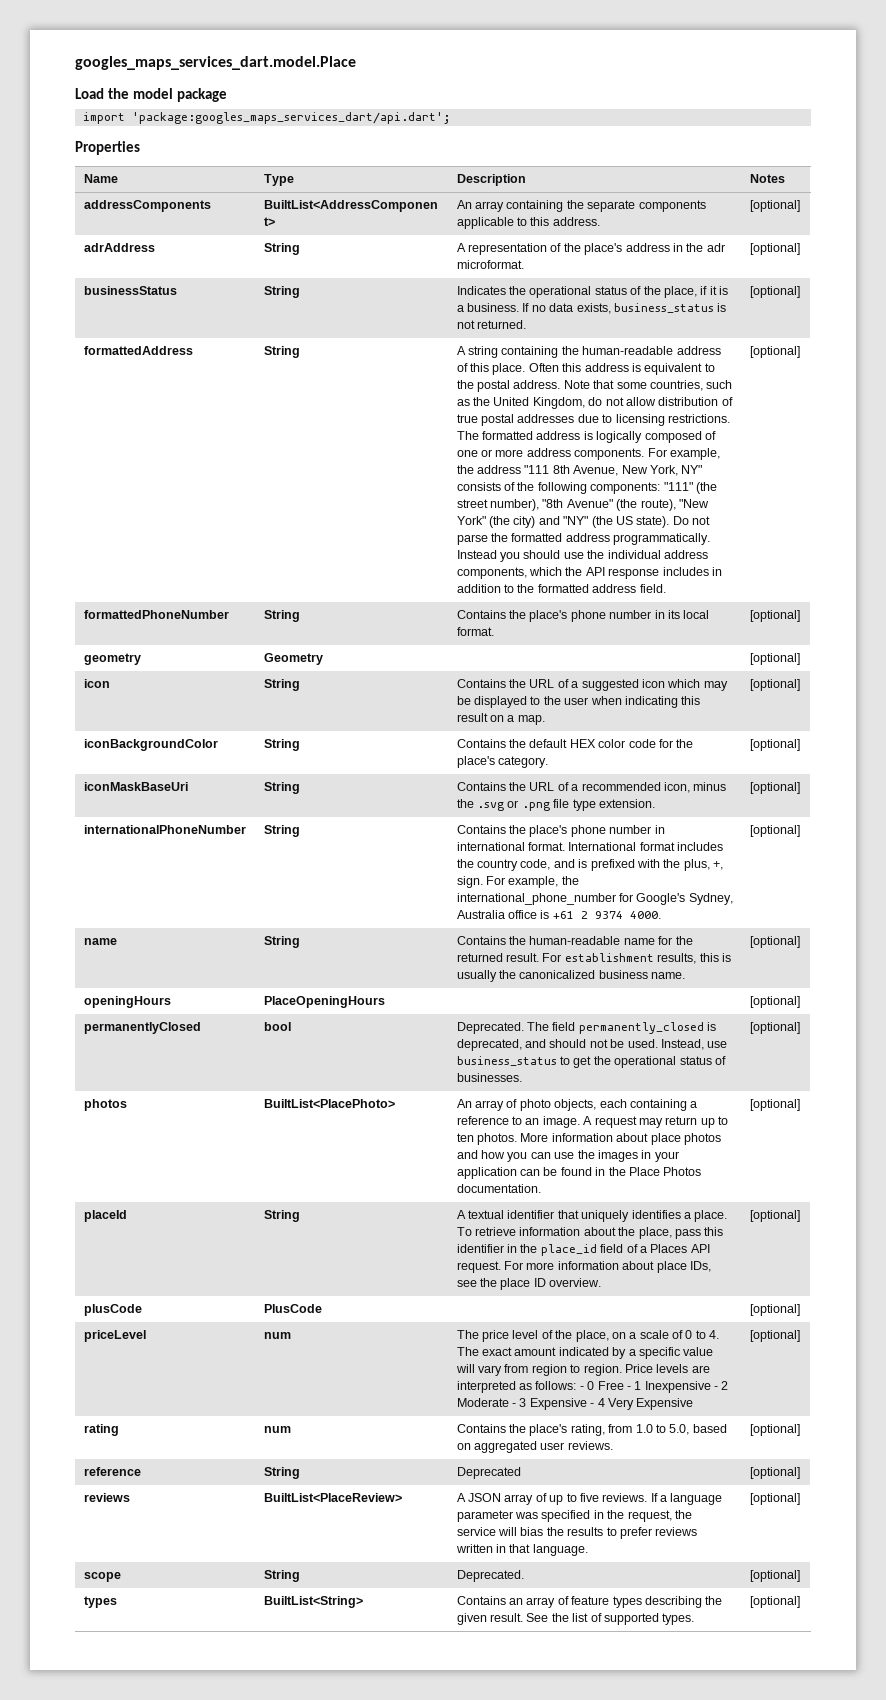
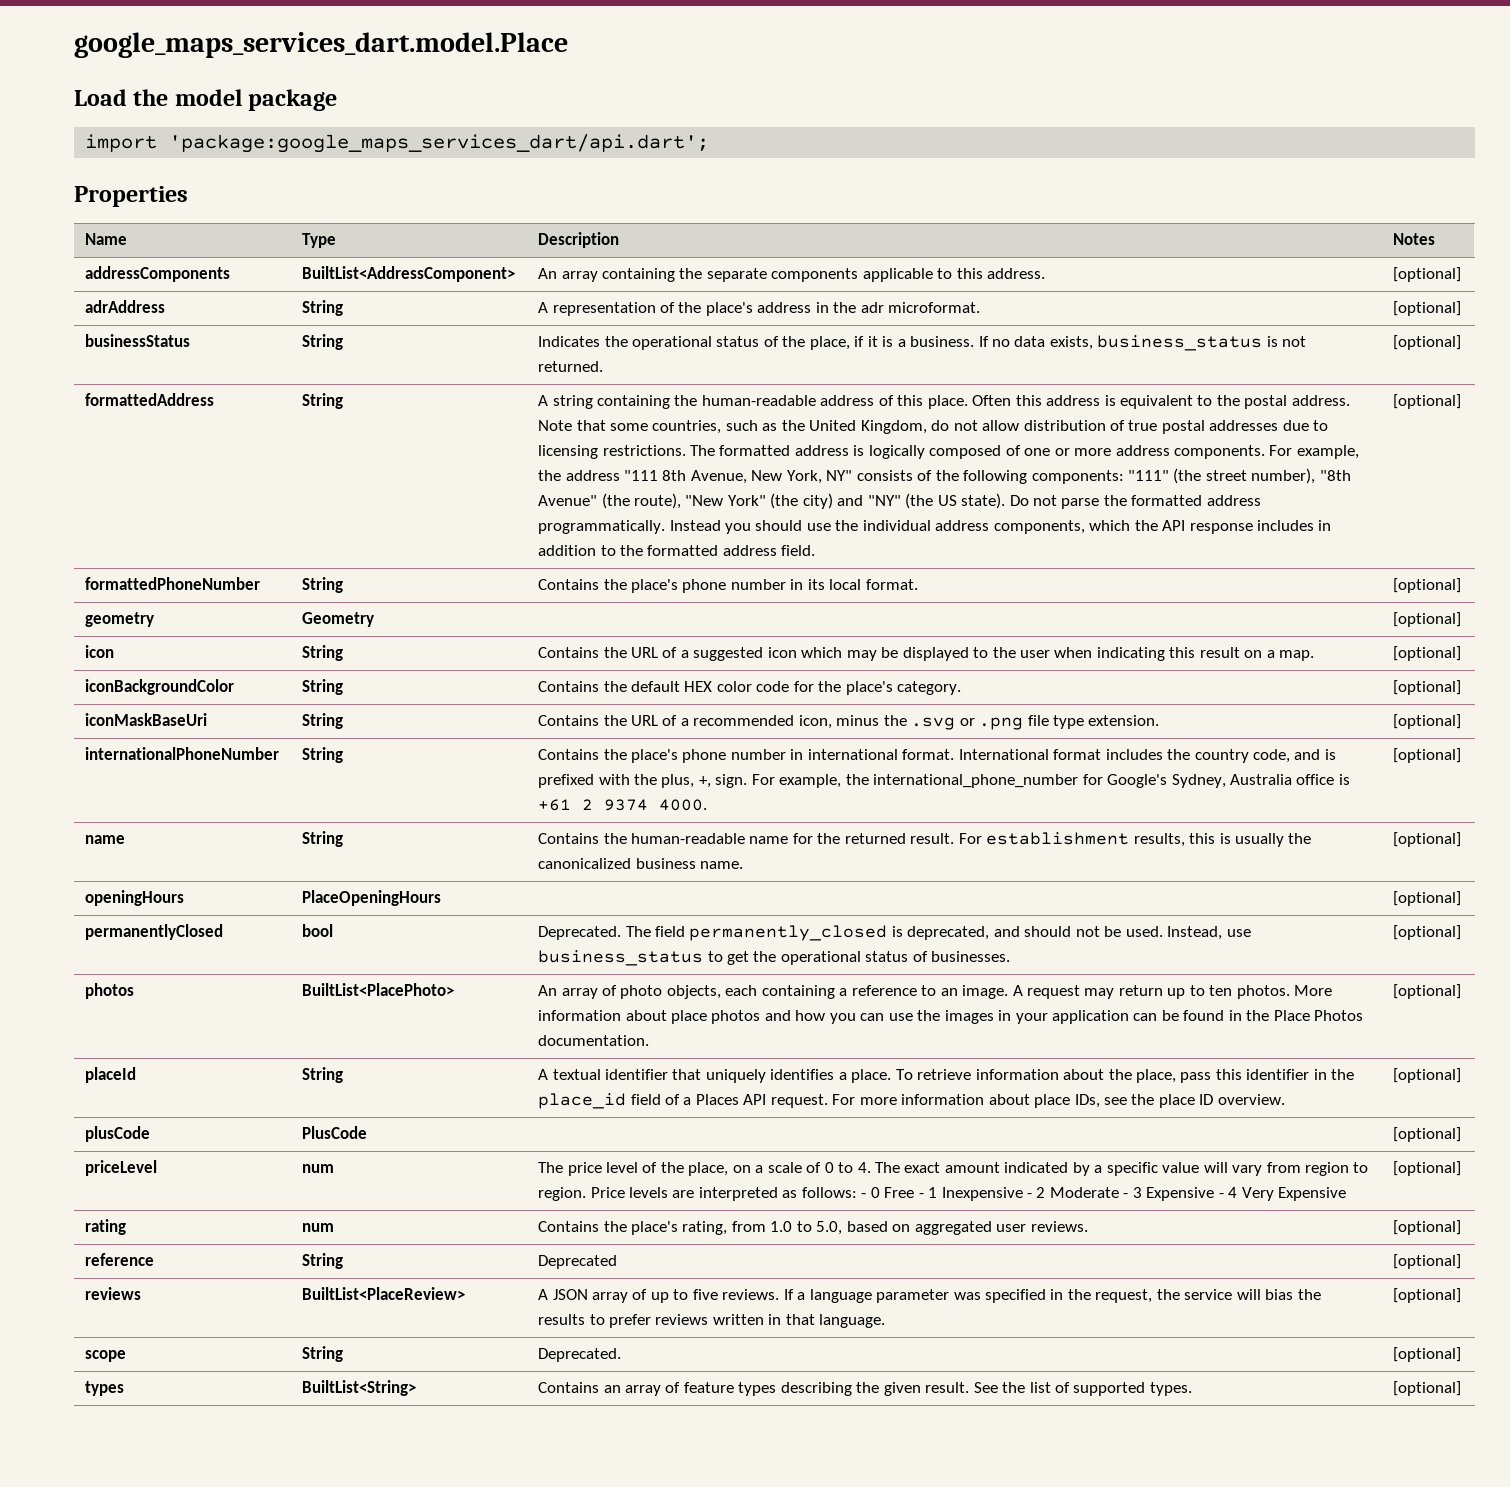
[75,56,356,70] googles_maps_services_dart.model.Place -> [74,32,568,58] google_maps_services_dart.model.Place
[131,112,451,124] 'package:googles_maps_services_dart/api.dart'; -> [169,134,710,153] 'package:google_maps_services_dart/api.dart';

